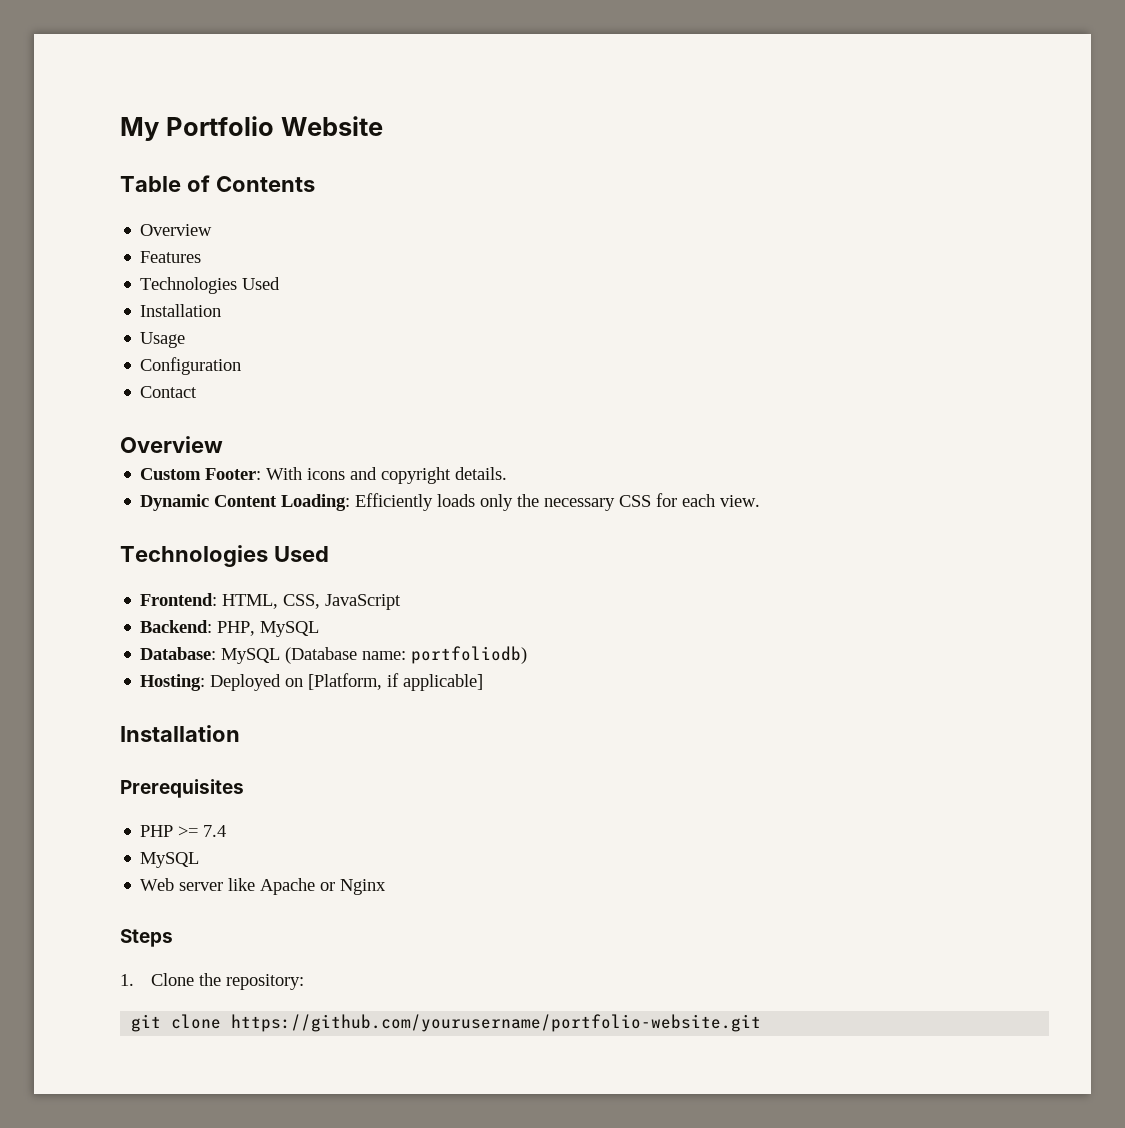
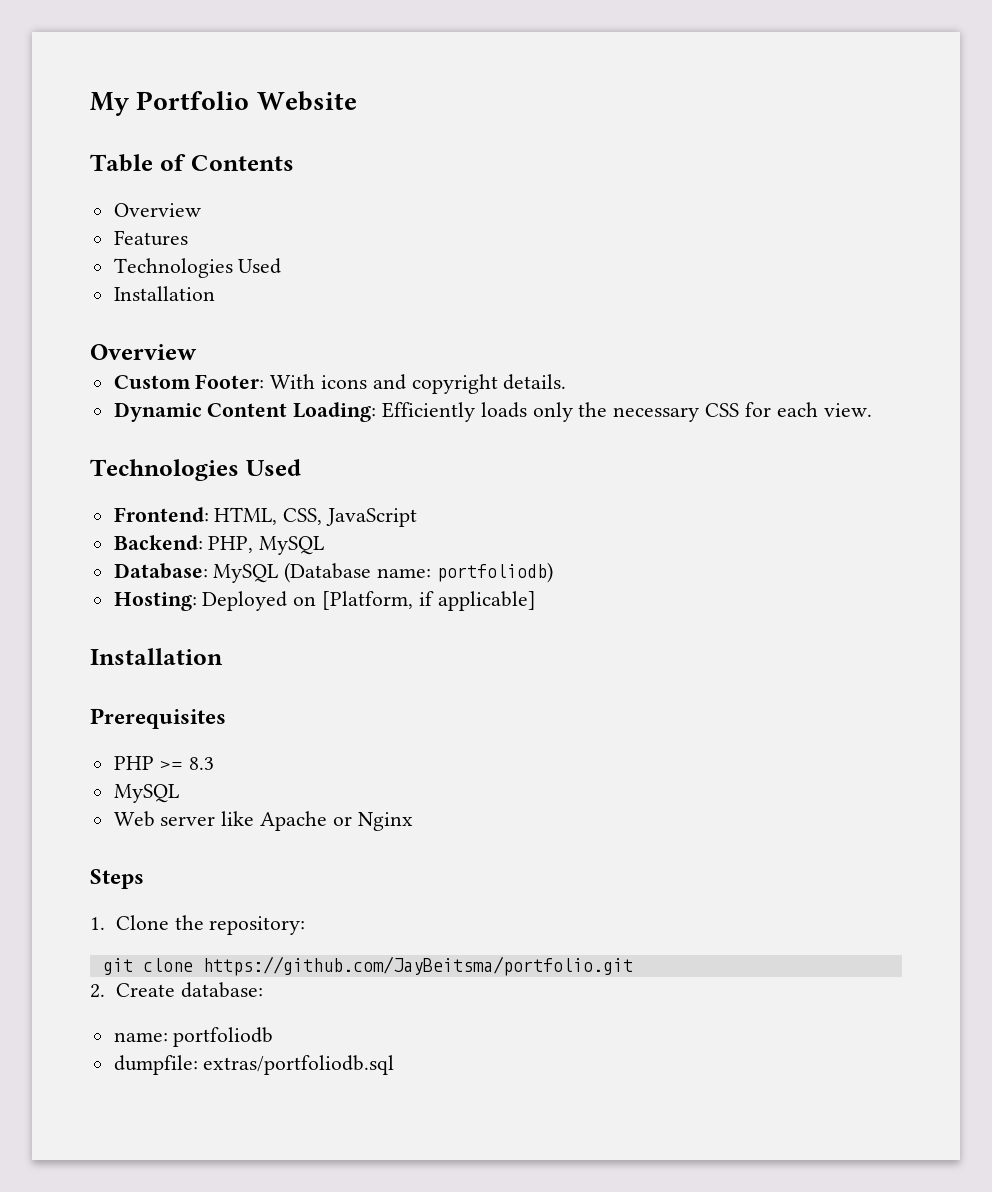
[140,332,186,348] [140,357,242,375] [140,386,198,398] // Usage // Configuration // Contact -> (215, 293) none
[203,825,227,837] 7.4 -> [189,757,215,770] 8.3
[231,1014,762,1032] https://github.com/yourusername/portfolio-website.git -> [202,956,633,976] [90,982,263,998] [113,1027,274,1047] [113,1055,395,1075] https://github.com/JayBeitsma/portfolio.git // 2. Create database: // name: portfoliodb // dumpfile: extras/portfoliodb.sql

